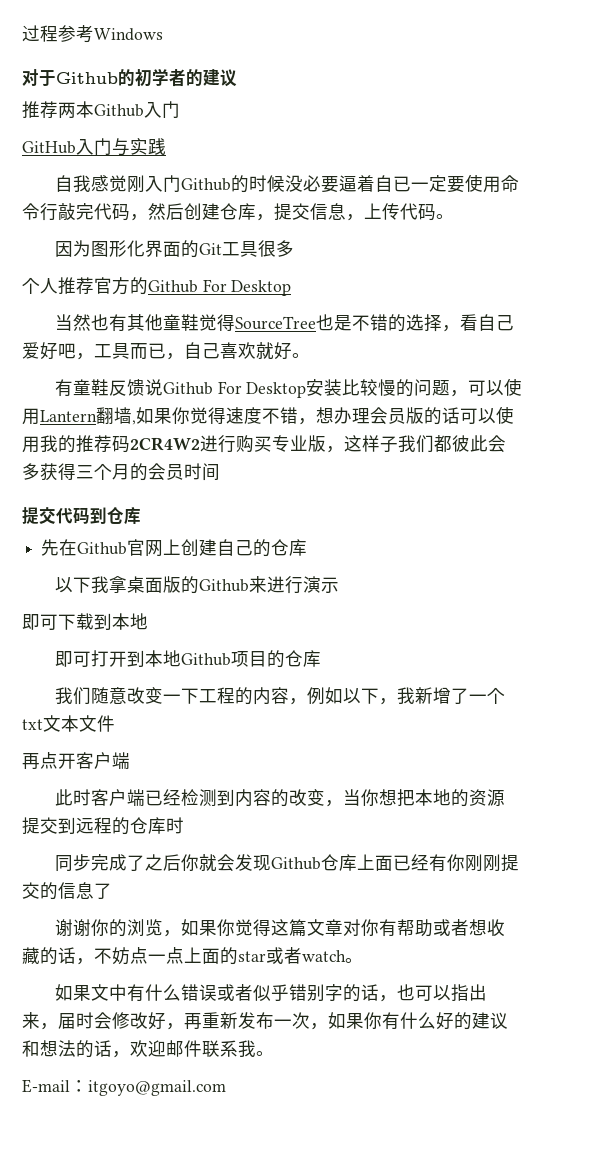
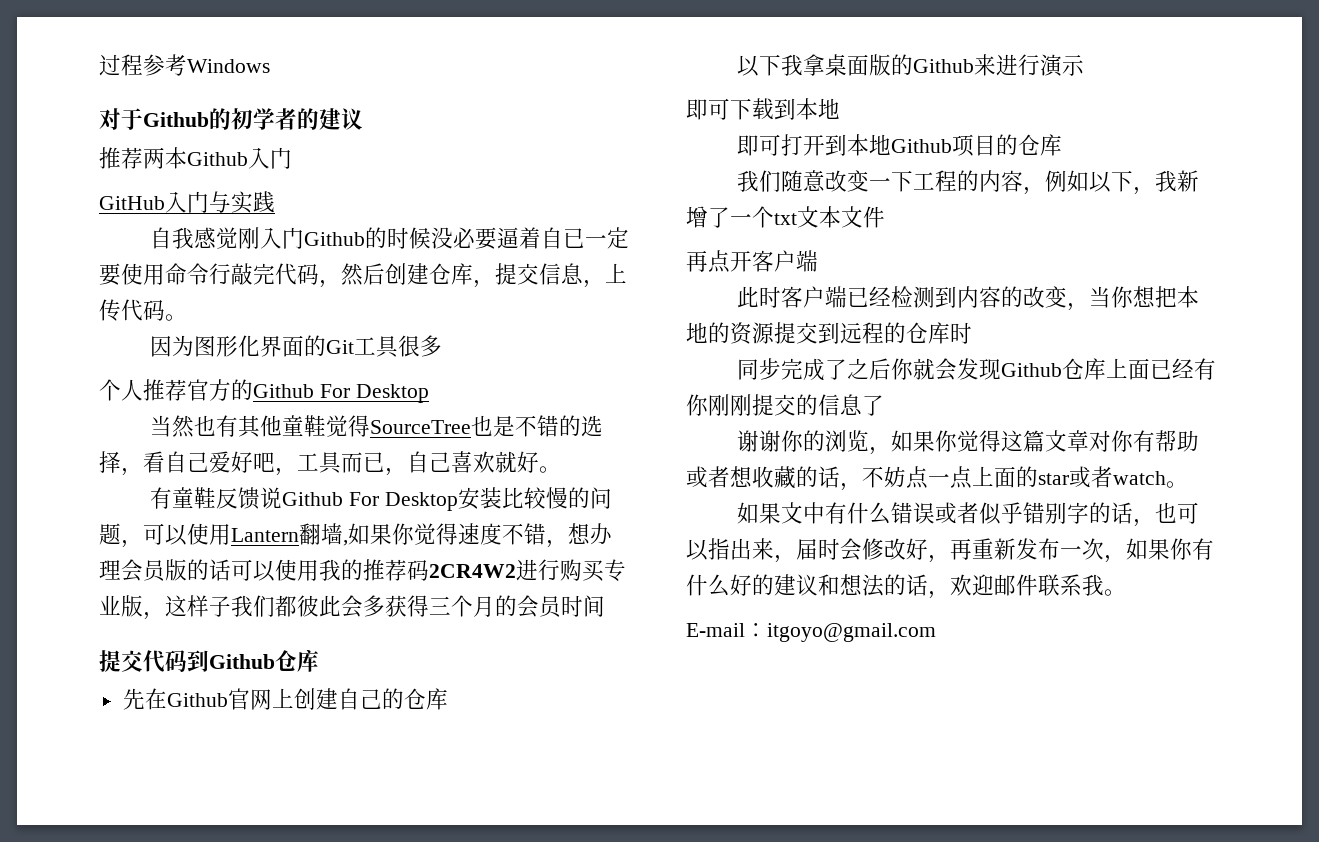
(107, 515) none -> [209,654,275,669] Github

